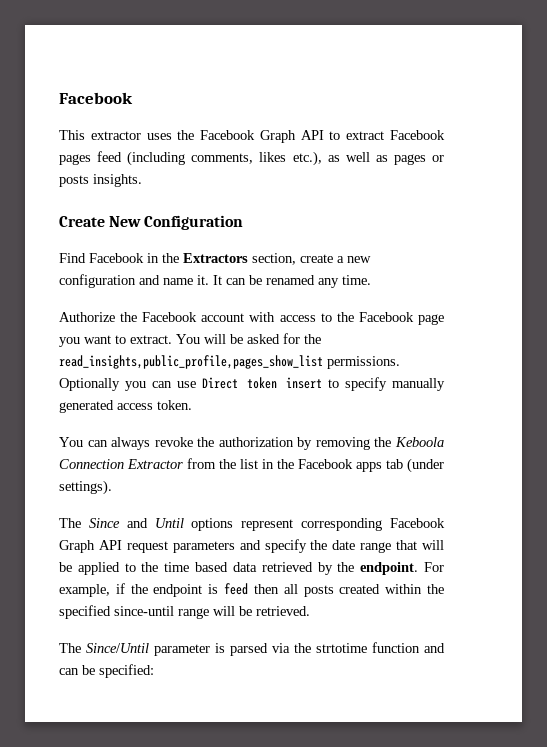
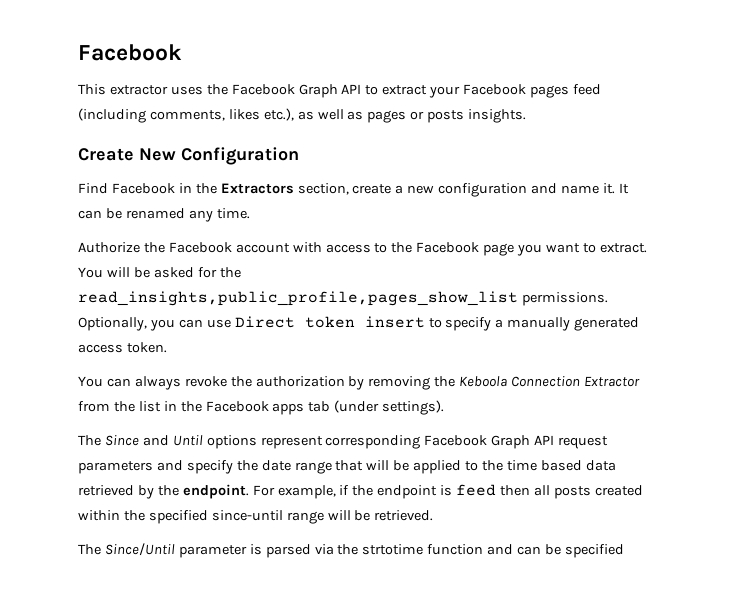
(385, 135) none -> [429,86,461,98] your
[59,378,120,391] Optionally -> [78,317,147,331] Optionally,
(387, 384) none -> [495,319,504,328] a
[99,664,154,678] specified: -> [564,544,624,558] specified

